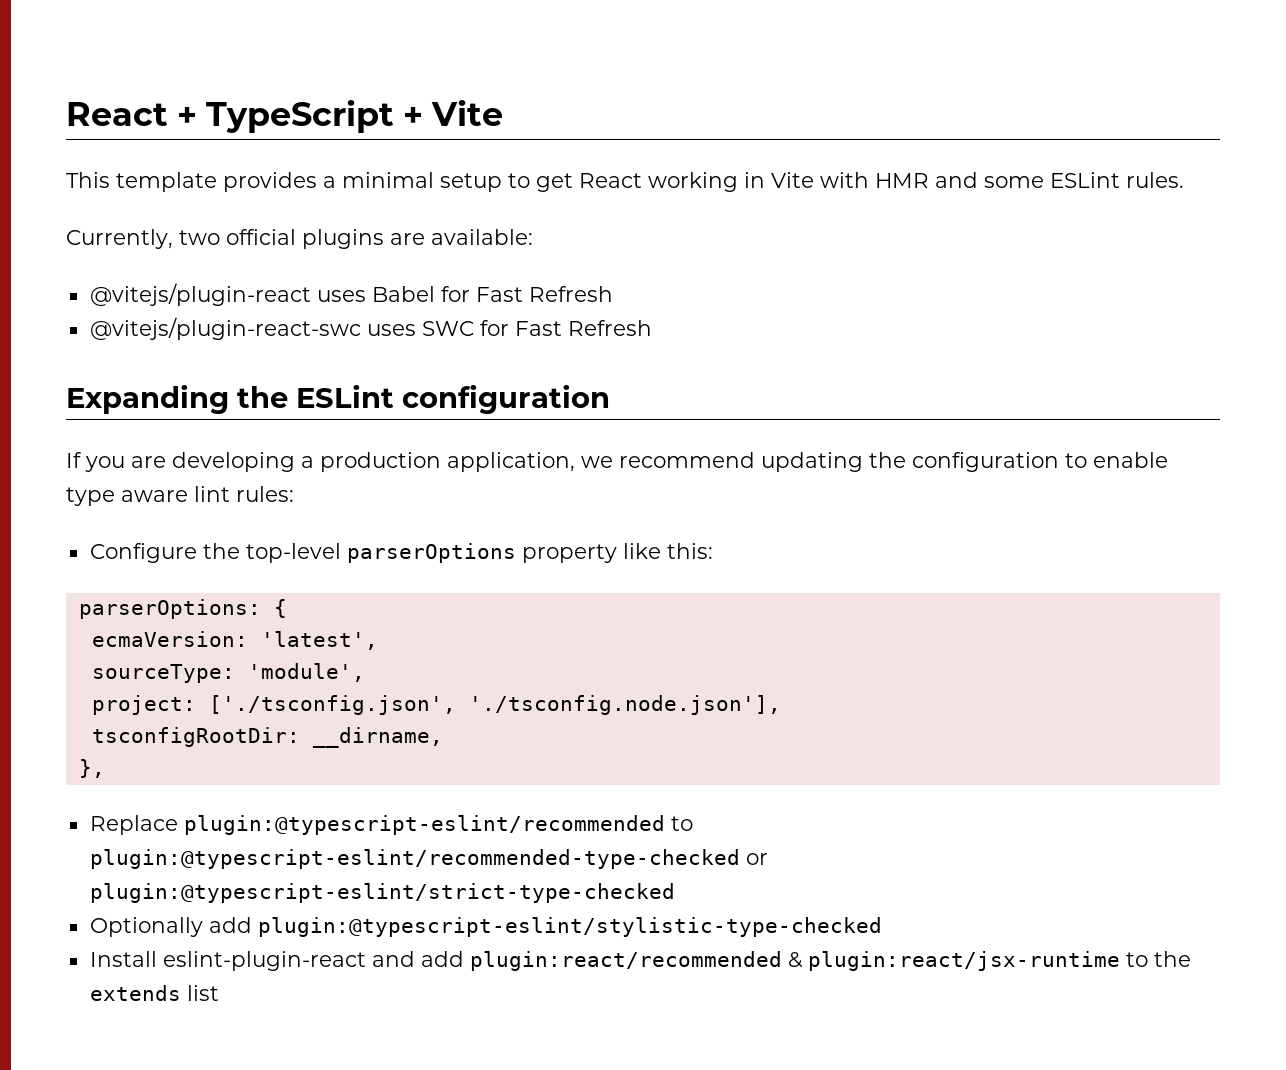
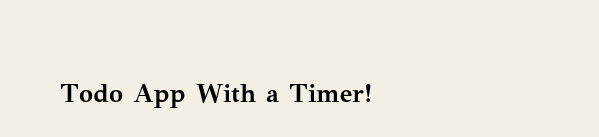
[66,100,504,133] [66,172,1184,192] [66,229,533,249] [89,283,613,306] [89,317,652,340] [66,384,610,414] [66,452,1168,472] [66,486,294,506] [89,543,713,563] [78,599,287,619] [91,631,378,650] [91,663,365,683] [91,695,781,715] [91,727,443,748] [78,759,105,778] [89,815,693,835] [89,849,768,869] [89,883,675,903] [89,917,882,937] [89,951,1191,971] [89,985,219,1001] React + TypeScript + Vite // This template provides a minimal setup to get React working in Vite with HMR and some ESLint rules. // Currently, two official plugins are available: // @vitejs/plugin-react uses Babel for Fast Refresh // @vitejs/plugin-react-swc uses SWC for Fast Refresh // Expanding the ESLint configuration // If you are developing a production application, we recommend updating the configuration to enable type aware lint rules: // Configure the top-level parserOptions property like this: // parserOptions: { // ecmaVersion: 'latest', // sourceType: 'module', // project: ['./tsconfig.json', './tsconfig.node.json'], // tsconfigRootDir: __dirname, // }, // Replace plugin:@typescript-eslint/recommended to plugin:@typescript-eslint/recommended-type-checked or plugin:@typescript-eslint/strict-type-checked // Optionally add plugin:@typescript-eslint/stylistic-type-checked // Install eslint-plugin-react and add plugin:react/recommended & plugin:react/jsx-runtime to the extends list -> [60,84,373,108] Todo App With a Timer!

